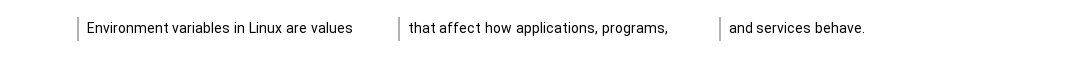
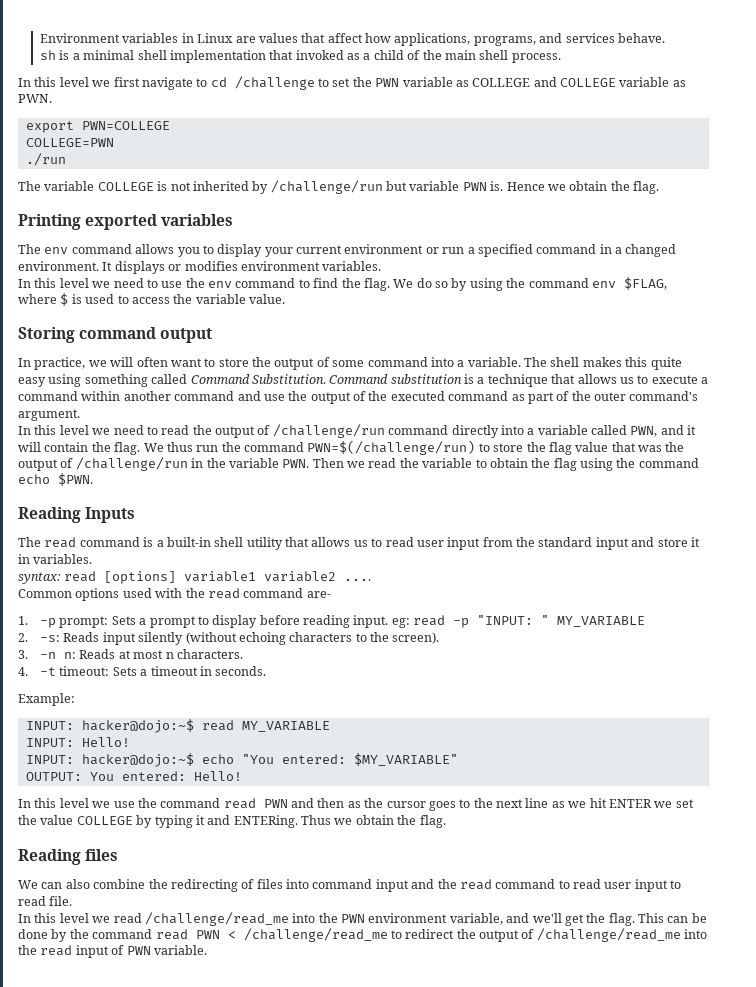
(866, 27) none -> [40,50,561,63] [18,76,686,90] [18,94,52,103] [25,121,170,133] [25,138,114,147] [25,153,66,166] [18,180,659,194] [18,214,234,230] [18,244,677,257] [18,261,382,274] [18,277,667,291] [18,293,285,306] [18,327,213,343] [18,357,682,370] [18,374,708,387] [18,391,699,404] [18,409,80,421] [18,424,697,438] [18,440,685,455] [18,457,699,471] [18,473,93,486] [18,507,136,523] [18,537,700,550] [18,554,93,564] [18,571,372,584] [18,588,331,601] [18,615,646,628] [18,632,440,645] [18,649,243,659] [18,666,267,676] [18,693,75,706] [25,719,330,733] [25,737,130,747] [25,753,458,767] [25,771,242,781] [18,798,694,811] [18,815,446,828] [18,849,119,865] [18,879,682,892] [18,896,73,906] [18,912,707,926] [18,928,708,942] [18,945,207,958] // sh is a minimal shell implementation that invoked as a child of the main shell process. // In this level we first navigate to cd /challenge to set the PWN variable as COLLEGE and COLLEGE variable as PWN. // export PWN=COLLEGE // COLLEGE=PWN // ./run // The variable COLLEGE is not inherited by /challenge/run but variable PWN is. Hence we obtain the flag. // Printing exported variables // The env command allows you to display your current environment or run a specified command in a changed environment. It displays or modifies environment variables. // In this level we need to use the env command to find the flag. We do so by using the command env $FLAG, where $ is used to access the variable value. // Storing command output // In practice, we will often want to store the output of some command into a variable. The shell makes this quite easy using something called Command Substitution. Command substitution is a technique that allows us to execute a command within another command and use the output of the executed command as part of the outer command's argument. // In this level we need to read the output of /challenge/run command directly into a variable called PWN, and it will contain the flag. We thus run the command PWN=$(/challenge/run) to store the flag value that was the output of /challenge/run in the variable PWN. Then we read the variable to obtain the flag using the command echo $PWN. // Reading Inputs // The read command is a built-in shell utility that allows us to read user input from the standard input and store it in variables. // syntax: read [options] variable1 variable2 .... // Common options used with the read command are- // 1. -p prompt: Sets a prompt to display before reading input. eg: read -p "INPUT: " MY_VARIABLE // 2. -s: Reads input silently (without echoing characters to the screen). // 3. -n n: Reads at most n characters. // 4. -t timeout: Sets a timeout in seconds. // Example: // INPUT: hacker@dojo:~$ read MY_VARIABLE // INPUT: Hello! // INPUT: hacker@dojo:~$ echo "You entered: $MY_VARIABLE" // OUTPUT: You entered: Hello! // In this level we use the command read PWN and then as the cursor goes to the next line as we hit ENTER we set the value COLLEGE by typing it and ENTERing. Thus we obtain the flag. // Reading files // We can also combine the redirecting of files into command input and the read command to read user input to read file. // In this level we read /challenge/read_me into the PWN environment variable, and we'll get the flag. This can be done by the command read PWN < /challenge/read_me to redirect the output of /challenge/read_me into the read input of PWN variable.

